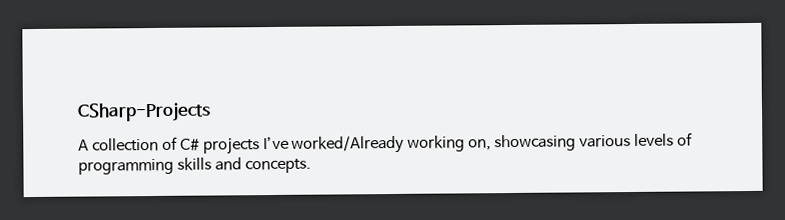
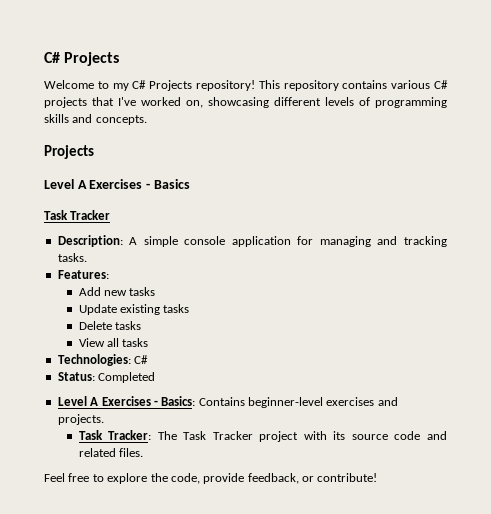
[77,102,211,122] [78,135,466,155] CSharp-Projects // A collection of C# projects I’ve worked/Already working -> [44,52,120,66] [44,80,449,91] [44,97,181,108] C# Projects // Welcome to my C# Projects repository! This repository contains various C# projects that I've worked
[579,135,632,148] various -> [274,97,321,106] different
(311, 166) none -> [44,145,94,159] [44,179,190,189] [44,210,111,220] [57,235,447,247] [57,253,87,262] [57,270,109,279] [78,287,156,296] [78,304,190,315] [78,321,142,330] [78,338,149,347] [57,354,149,366] [57,372,156,383] [57,396,398,408] [57,414,104,425] [78,430,447,442] [78,448,144,457] [44,473,378,484] // Projects // Level A Exercises - Basics // Task Tracker // Description: A simple console application for managing and tracking tasks. // Features: // Add new tasks // Update existing tasks // Delete tasks // View all tasks // Technologies: C# // Status: Completed // Level A Exercises - Basics: Contains beginner-level exercises and projects. // Task Tracker: The Task Tracker project with its source code and related files. // Feel free to explore the code, provide feedback, or contribute!

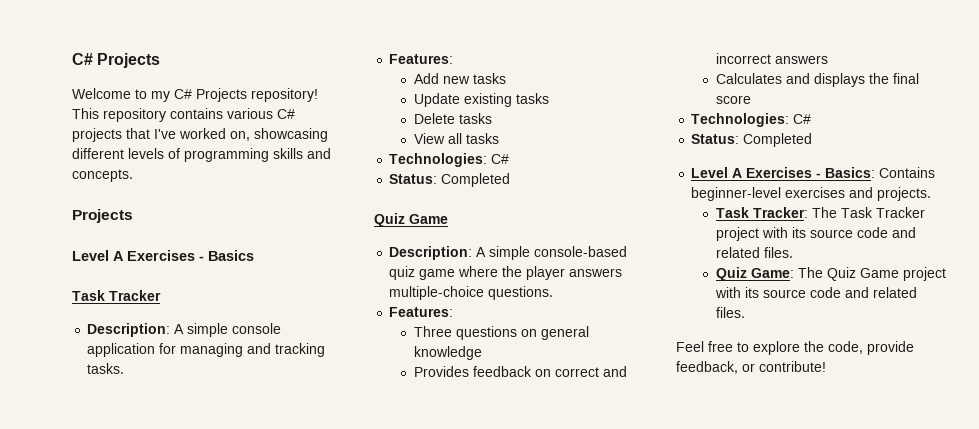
(156, 377) none -> [374,213,448,227] [389,246,628,260] [389,266,623,280] [389,286,554,300] [389,307,454,317] [413,326,589,340] [413,346,482,360] [413,366,627,377] [715,53,828,64] [715,73,919,87] [715,95,751,104] [691,113,812,127] [691,133,813,147] // Quiz Game // Description: A simple console-based quiz game where the player answers multiple-choice questions. // Features: // Three questions on general knowledge // Provides feedback on correct and incorrect answers // Calculates and displays the final score // Technologies: C# // Status: Completed
(144, 452) none -> [715,267,946,281] [714,287,917,298] [715,307,745,318] // Quiz Game: The Quiz Game project with its source code and related files.

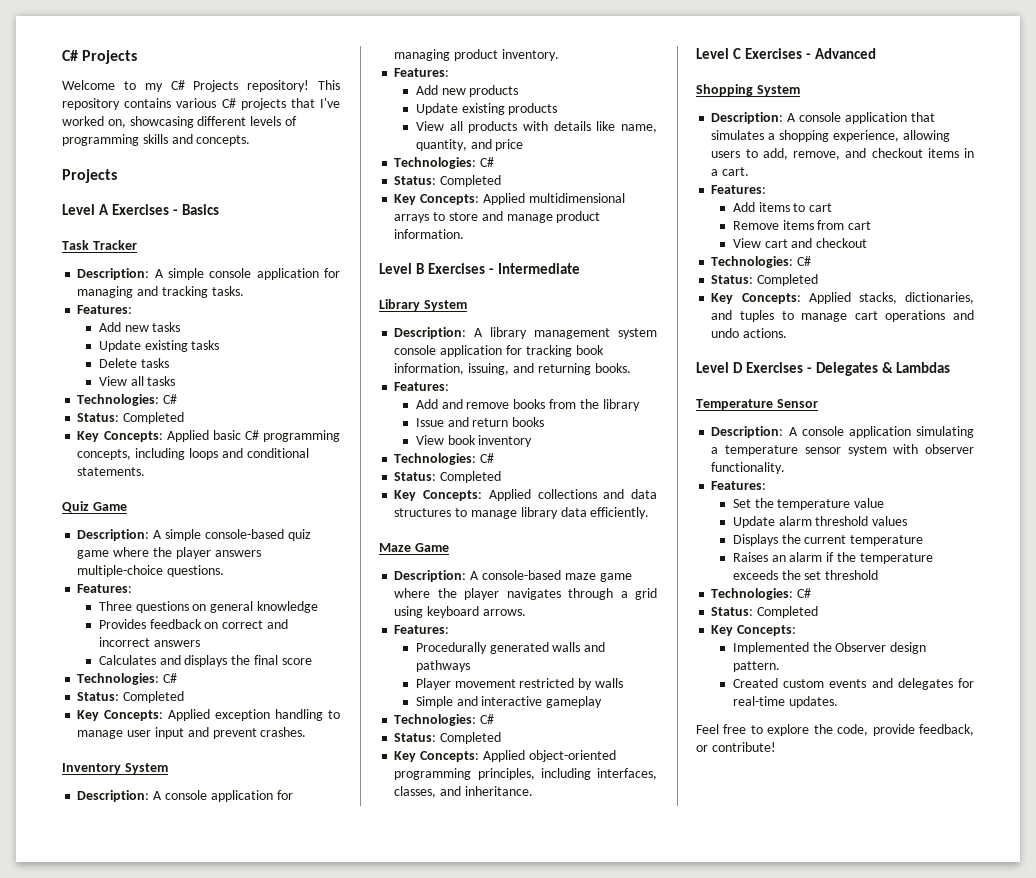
(511, 180) none -> [77,430,340,442] [77,448,309,460] [77,467,146,476] // Key Concepts: Applied basic C# programming concepts, including loops and conditional statements.
[691,167,936,178] [691,187,932,201] [715,207,925,218] [715,227,916,241] [715,247,793,258] [715,267,946,281] [714,287,917,298] [715,307,745,318] // Level A Exercises - Basics: Contains beginner-level exercises and projects. // Task Tracker: The Task Tracker project with its source code and related files. // Quiz Game: The Quiz Game project with its source code and related files. -> [77,709,341,721] [77,727,307,739] [62,763,168,774] [77,790,293,802] [394,49,559,61] [394,68,450,77] [415,85,519,97] [415,103,558,115] [415,121,657,133] [415,139,524,151] [394,157,495,169] [394,175,502,187] [394,193,625,205] [394,211,601,223] [394,229,465,239] [379,263,580,274] [379,299,467,311] [394,327,657,339] [394,345,604,357] [394,363,631,375] [394,382,450,391] [415,399,640,411] [415,417,545,427] [415,435,533,447] [394,453,495,465] [394,471,502,483] [394,489,657,501] [394,507,650,519] [379,543,449,552] [394,570,632,582] [394,588,657,600] [394,606,526,618] [394,625,450,634] [415,642,606,654] [415,660,470,672] [415,678,623,690] [415,696,603,708] [394,714,495,726] [394,732,502,744] [394,750,616,762] [394,768,657,780] [394,786,533,798] [696,48,876,59] [696,84,800,96] [711,112,935,124] [711,130,950,142] [711,148,974,160] [711,167,750,176] [711,185,767,194] [732,202,833,212] [732,220,872,230] [732,238,868,248] [711,256,812,268] [711,274,819,286] [711,292,974,304] [711,310,974,322] [711,328,788,338] [696,362,951,376] [696,399,818,410] [711,426,974,438] [711,444,974,456] [711,462,786,474] [711,481,767,490] [732,498,885,510] [732,516,908,528] [732,534,924,546] [732,552,933,564] [732,570,879,580] [711,588,812,600] [711,606,819,618] [711,625,797,636] [732,642,927,654] [732,661,780,672] [732,678,974,690] [732,696,838,708] // Key Concepts: Applied exception handling to manage user input and prevent crashes. // Inventory System // Description: A console application for managing product inventory. // Features: // Add new products // Update existing products // View all products with details like name, quantity, and price // Technologies: C# // Status: Completed // Key Concepts: Applied multidimensional arrays to store and manage product information. // Level B Exercises - Intermediate // Library System // Description: A library management system console application for tracking book information, issuing, and returning books. // Features: // Add and remove books from the library // Issue and return books // View book inventory // Technologies: C# // Status: Completed // Key Concepts: Applied collections and data structures to manage library data efficiently. // Maze Game // Description: A console-based maze game where the player navigates through a grid using keyboard arrows. // Features: // Procedurally generated walls and pathways // Player movement restricted by walls // Simple and interactive gameplay // Technologies: C# // Status: Completed // Key Concepts: Applied object-oriented programming principles, including interfaces, classes, and inheritance. // Level C Exercises - Advanced // Shopping System // Description: A console application that simulates a shopping experience, allowing users to add, remove, and checkout items in a cart. // Features: // Add items to cart // Remove items from cart // View cart and checkout // Technologies: C# // Status: Completed // Key Concepts: Applied stacks, dictionaries, and tuples to manage cart operations and undo actions. // Level D Exercises - Delegates & Lambdas // Temperature Sensor // Description: A console application simulating a temperature sensor system with observer functionality. // Features: // Set the temperature value // Update alarm threshold values // Displays the current temperature // Raises an alarm if the temperature exceeds the set threshold // Technologies: C# // Status: Completed // Key Concepts: // Implemented the Observer design pattern. // Created custom events and delegates for real-time updates.

